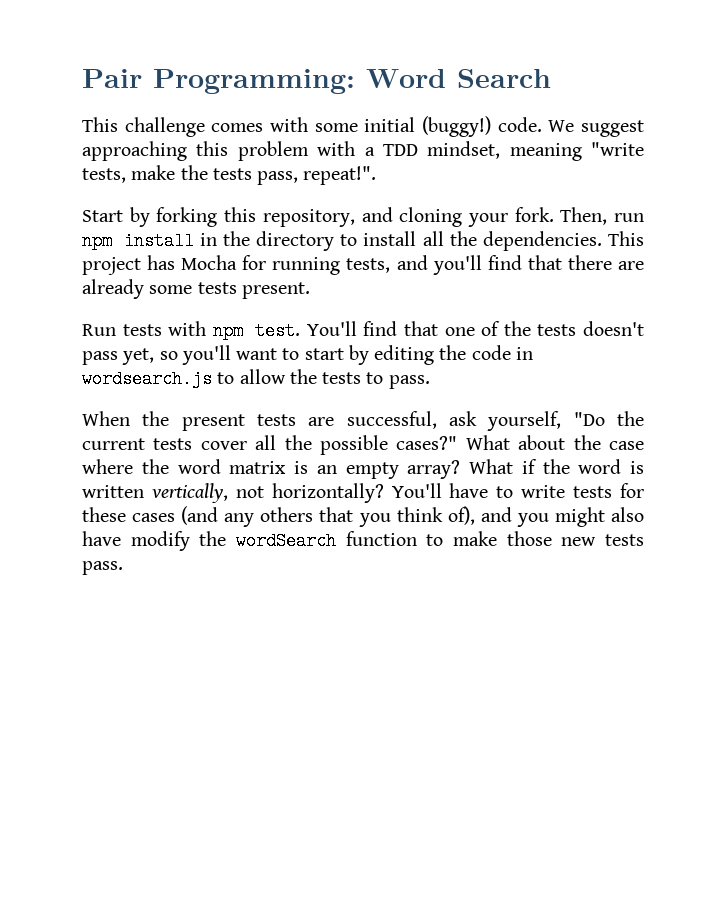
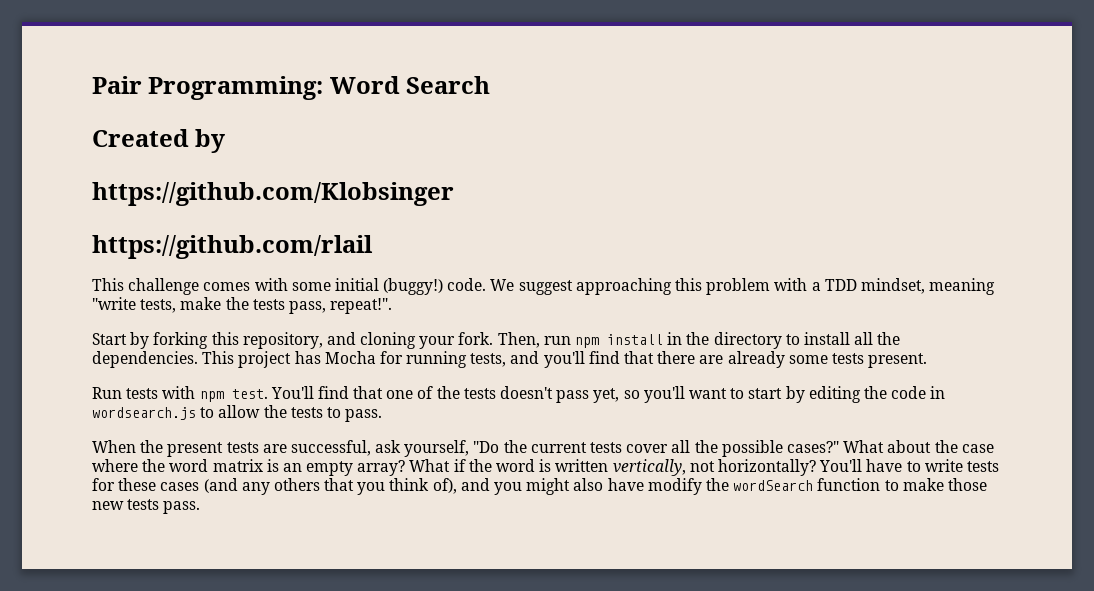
(551, 78) none -> [92,129,226,153] [92,182,454,206] [92,235,373,259] // Created by // https://github.com/Klobsinger // https://github.com/rlail

